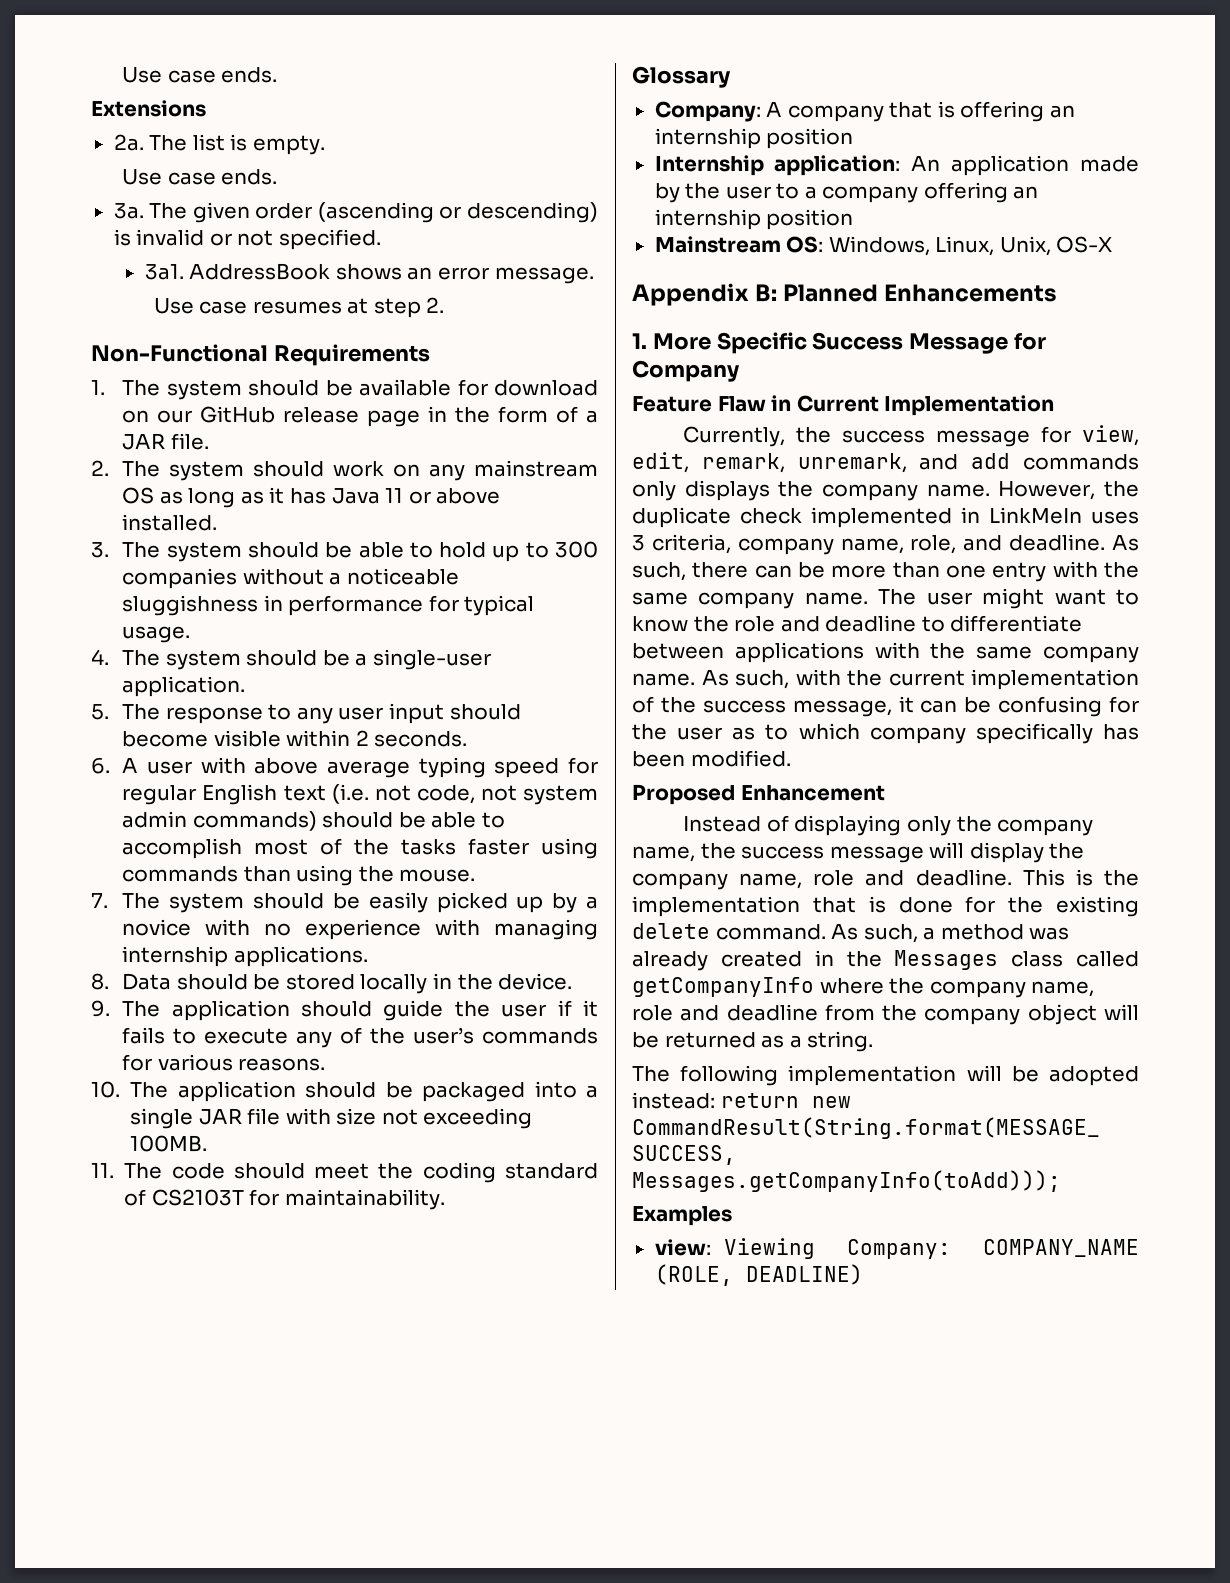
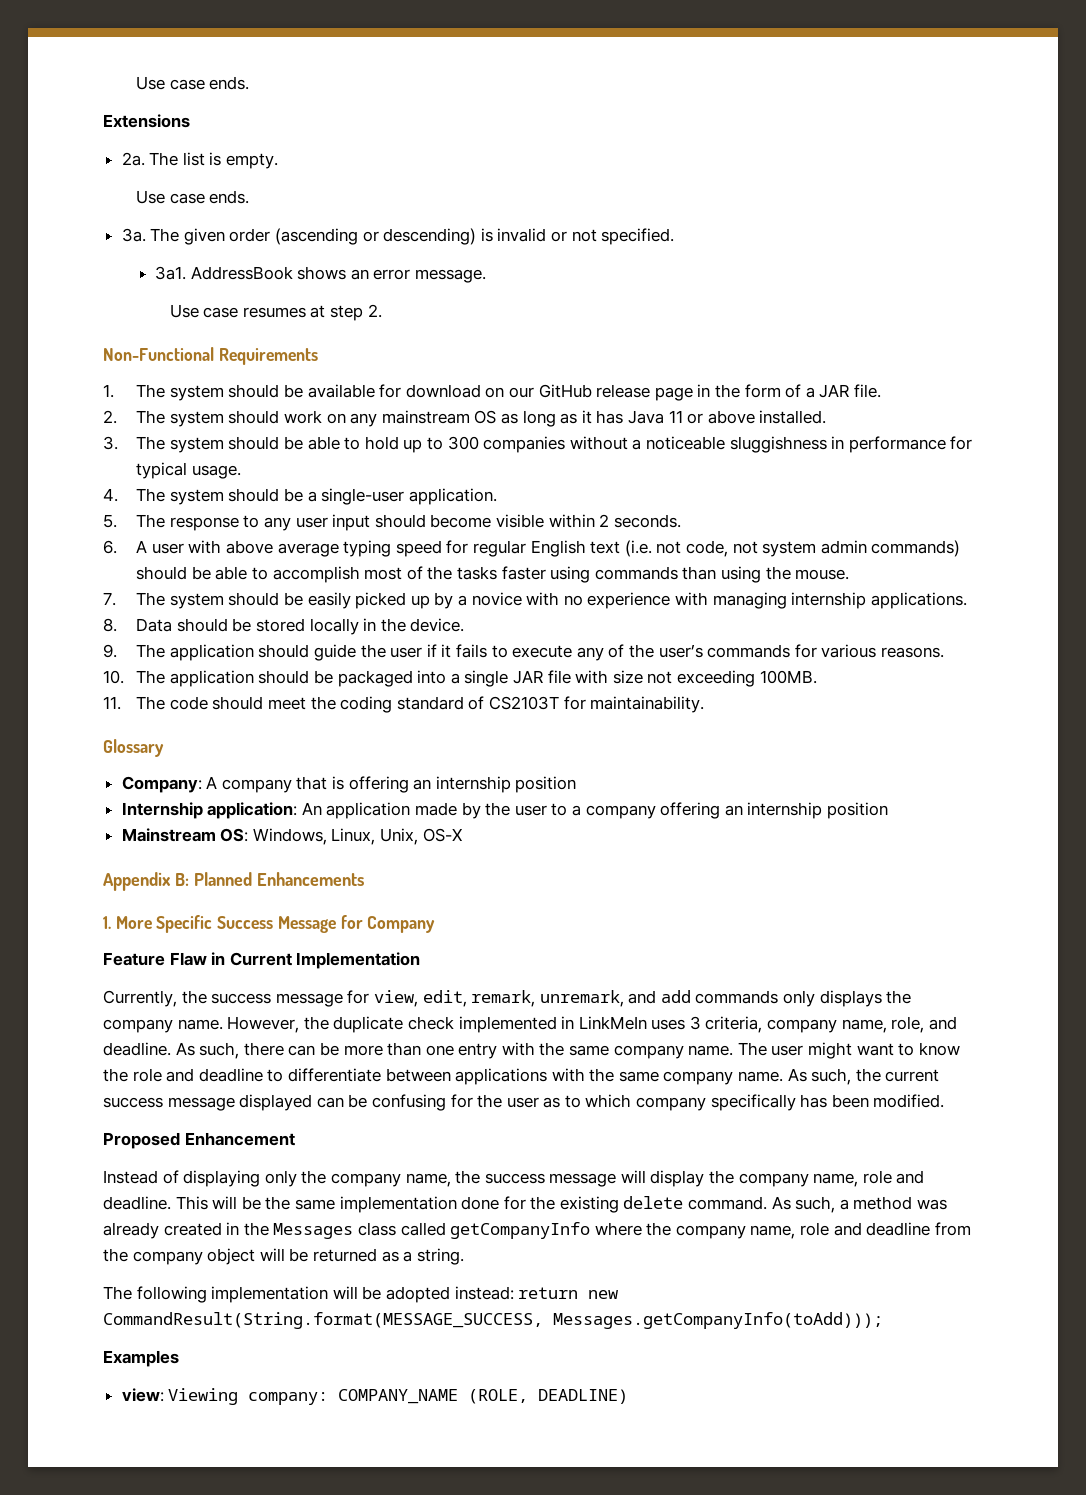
[795,669,841,686] with -> (852, 1076) none
[971,669,1139,690] [632,696,914,717] implementation of the success message, it -> [103,1094,313,1111] success message displayed
[1075,869,1139,886] [632,896,886,917] is the implementation that is -> [212,1196,457,1213] will be the same implementation
[847,1239,952,1259] Company: -> [248,1392,329,1405] company:

